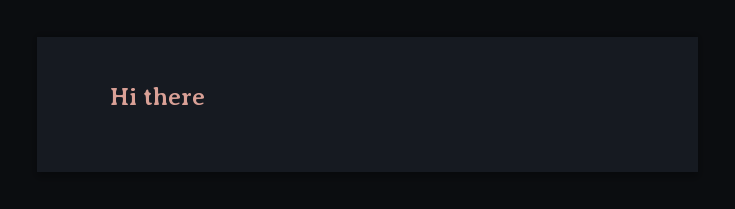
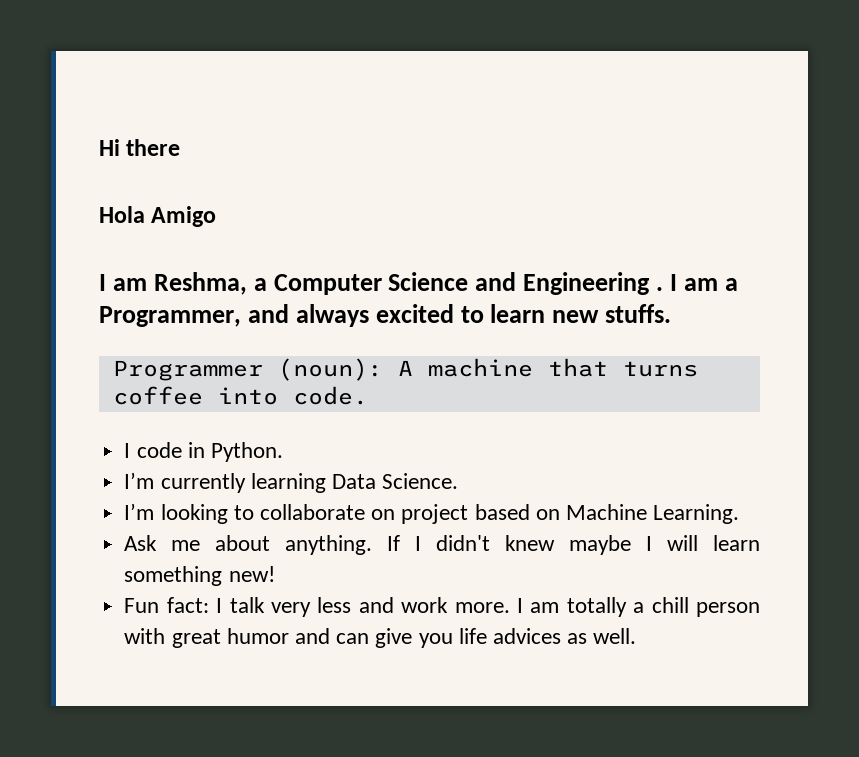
(206, 96) none -> [99,206,217,227] [99,272,738,295] [99,304,672,327] [112,358,698,381] [112,386,368,405] [124,442,283,462] [124,472,459,493] [124,503,740,524] [124,535,761,555] [124,566,275,586] [124,597,760,617] [124,628,637,648] // Hola Amigo // I am Reshma, a Computer Science and Engineering . I am a Programmer, and always excited to learn new stuffs. // Programmer (noun): A machine that turns coffee into code. // I code in Python. // I’m currently learning Data Science. // I’m looking to collaborate on project based on Machine Learning. // Ask me about anything. If I didn't knew maybe I will learn something new! // Fun fact: I talk very less and work more. I am totally a chill person with great humor and can give you life advices as well.

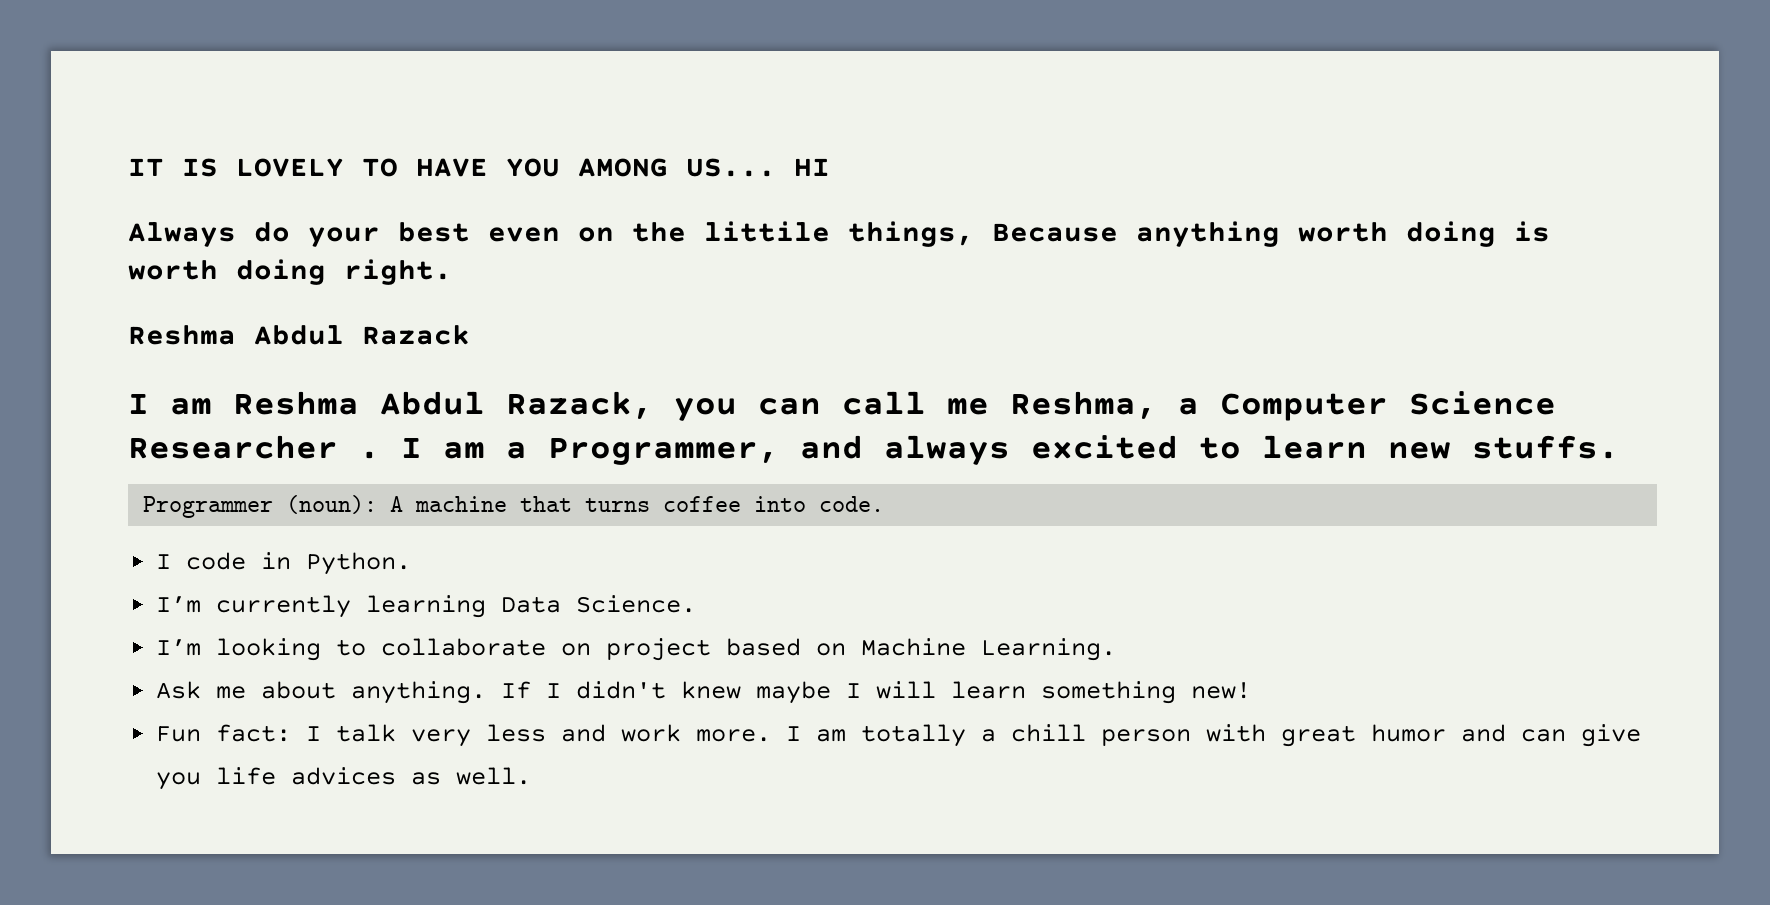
[99,139,181,156] [99,206,217,227] [99,274,147,291] Hi there // Hola Amigo // I am -> [128,158,830,177] [128,221,1550,247] [128,259,452,285] [128,325,470,345] [128,391,989,421] IT IS LOVELY TO HAVE YOU AMONG US... HI // Always do your best even on the littile things, Because anything worth doing is worth doing right. // Reshma Abdul Razack // I am Reshma Abdul Razack, you can call me
[475,272,651,295] and Engineering -> [128,435,338,459] Researcher

